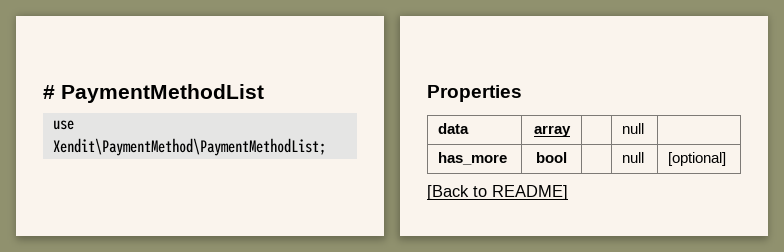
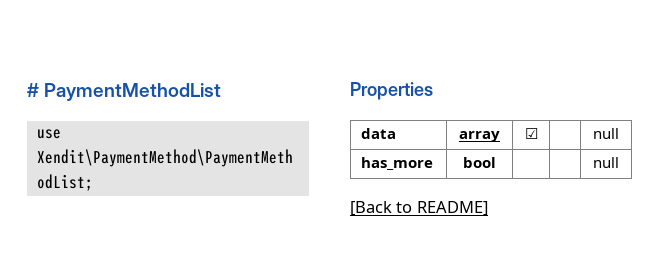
[621,123,644,134] | | null | -> [524,128,538,139] [593,128,619,139] | ☑ | | null
[621,152,644,163] [667,152,726,166] null | [optional] -> [593,157,619,168] | null

